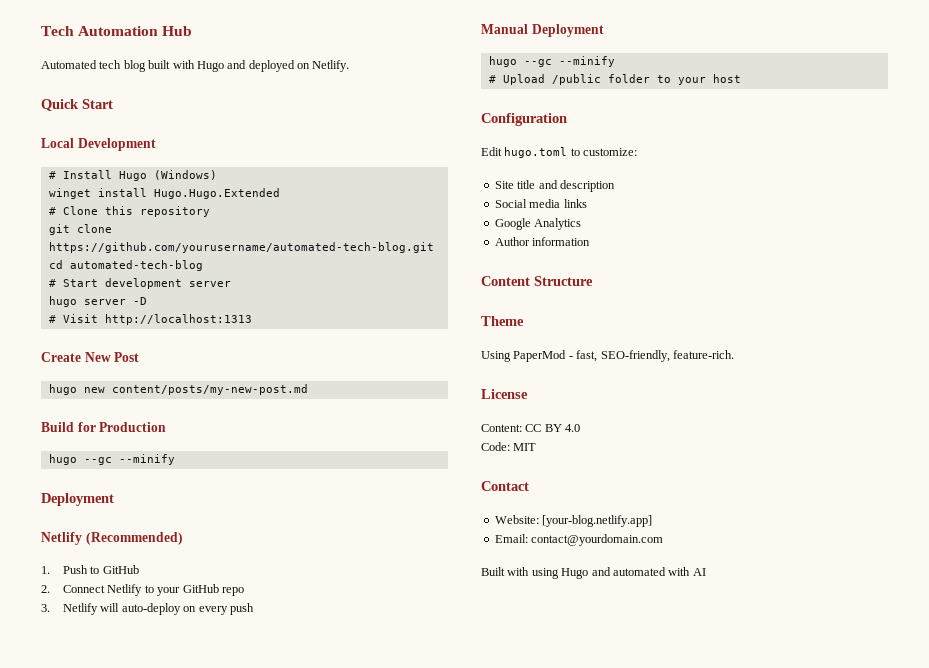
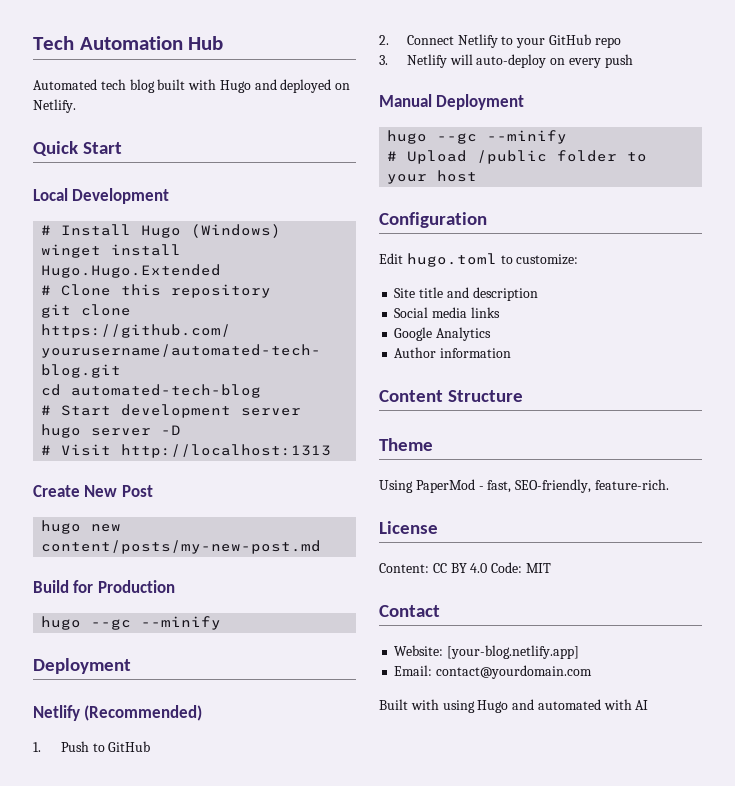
(581, 428) // -> (488, 568) none

